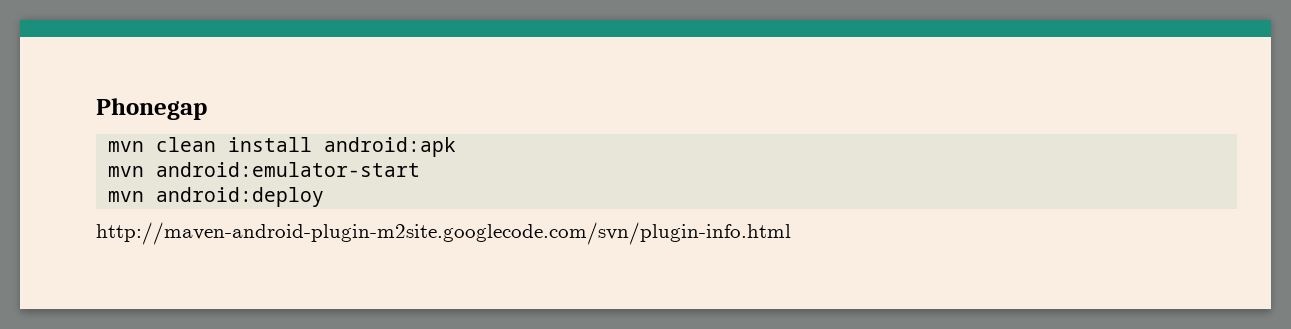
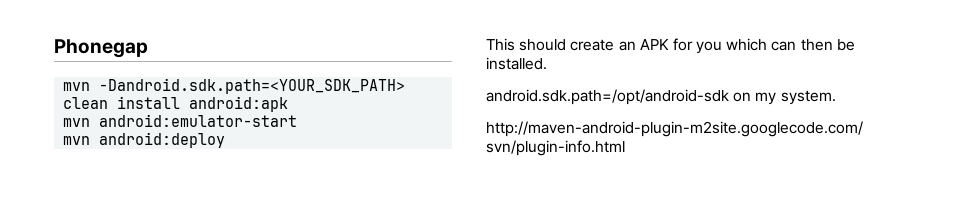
(145, 146) none -> [99,78,406,94] -Dandroid.sdk.path=<YOUR_SDK_PATH>
(325, 197) none -> [486,38,855,54] [486,57,547,70] [486,89,836,105] // This should create an APK for you which can then be installed. // android.sdk.path=/opt/android-sdk on my system.

